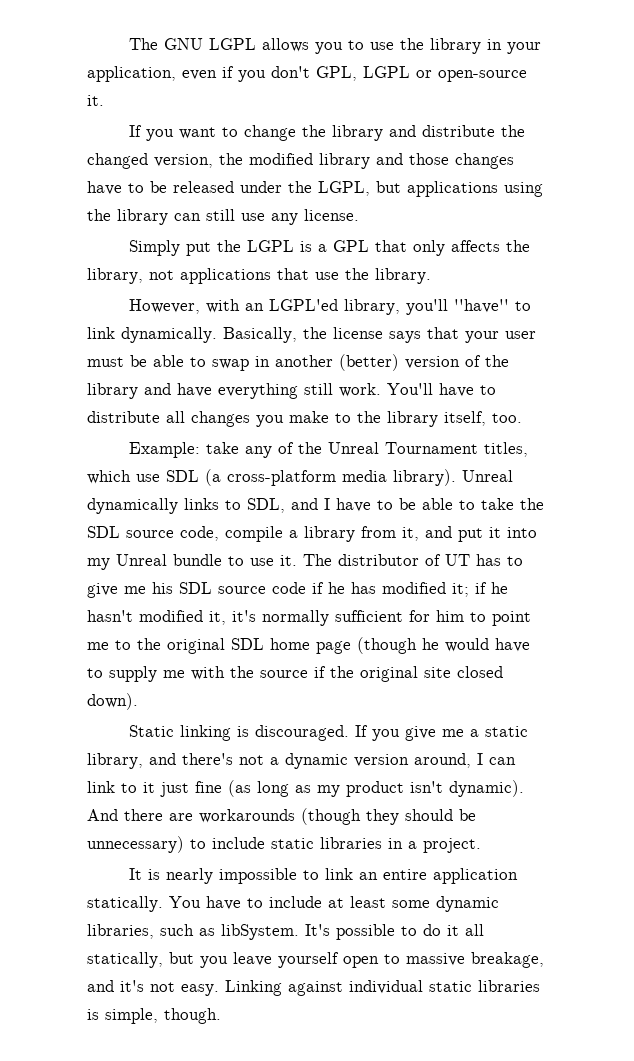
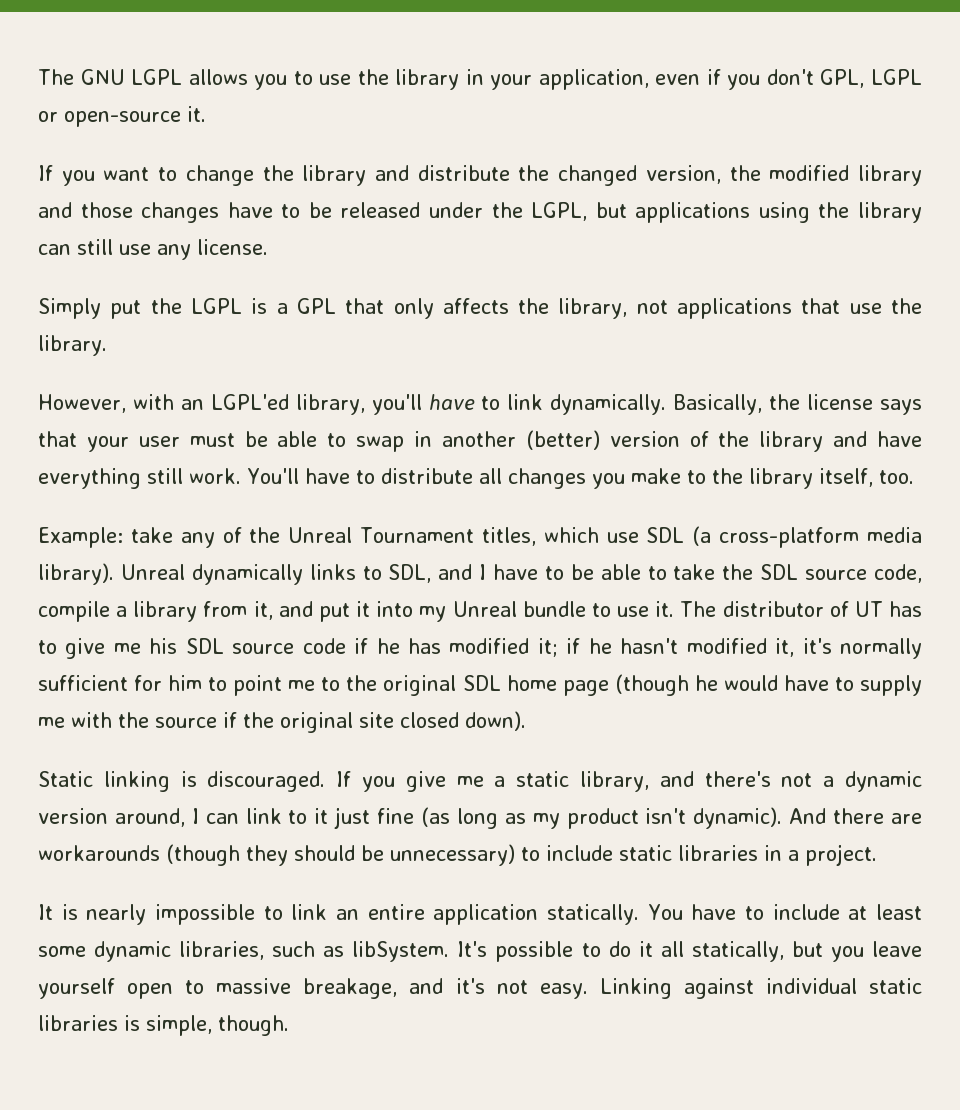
[454,299,510,313] ''have'' -> [428,394,475,410] have

